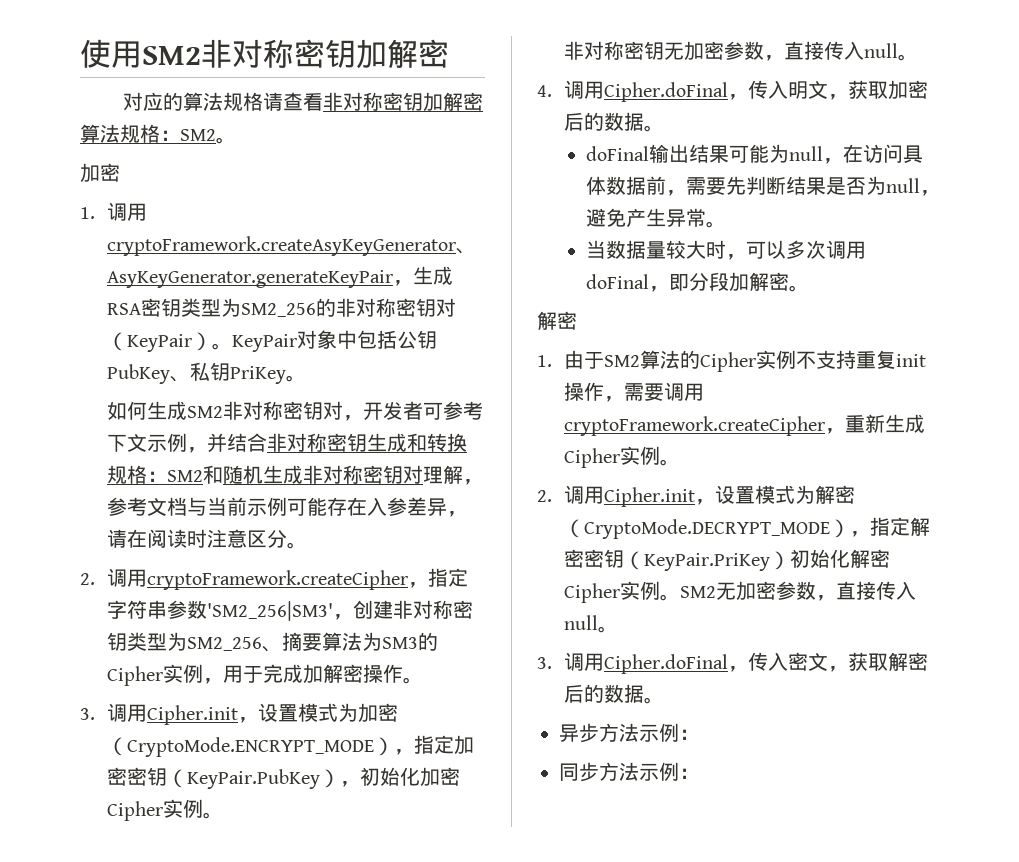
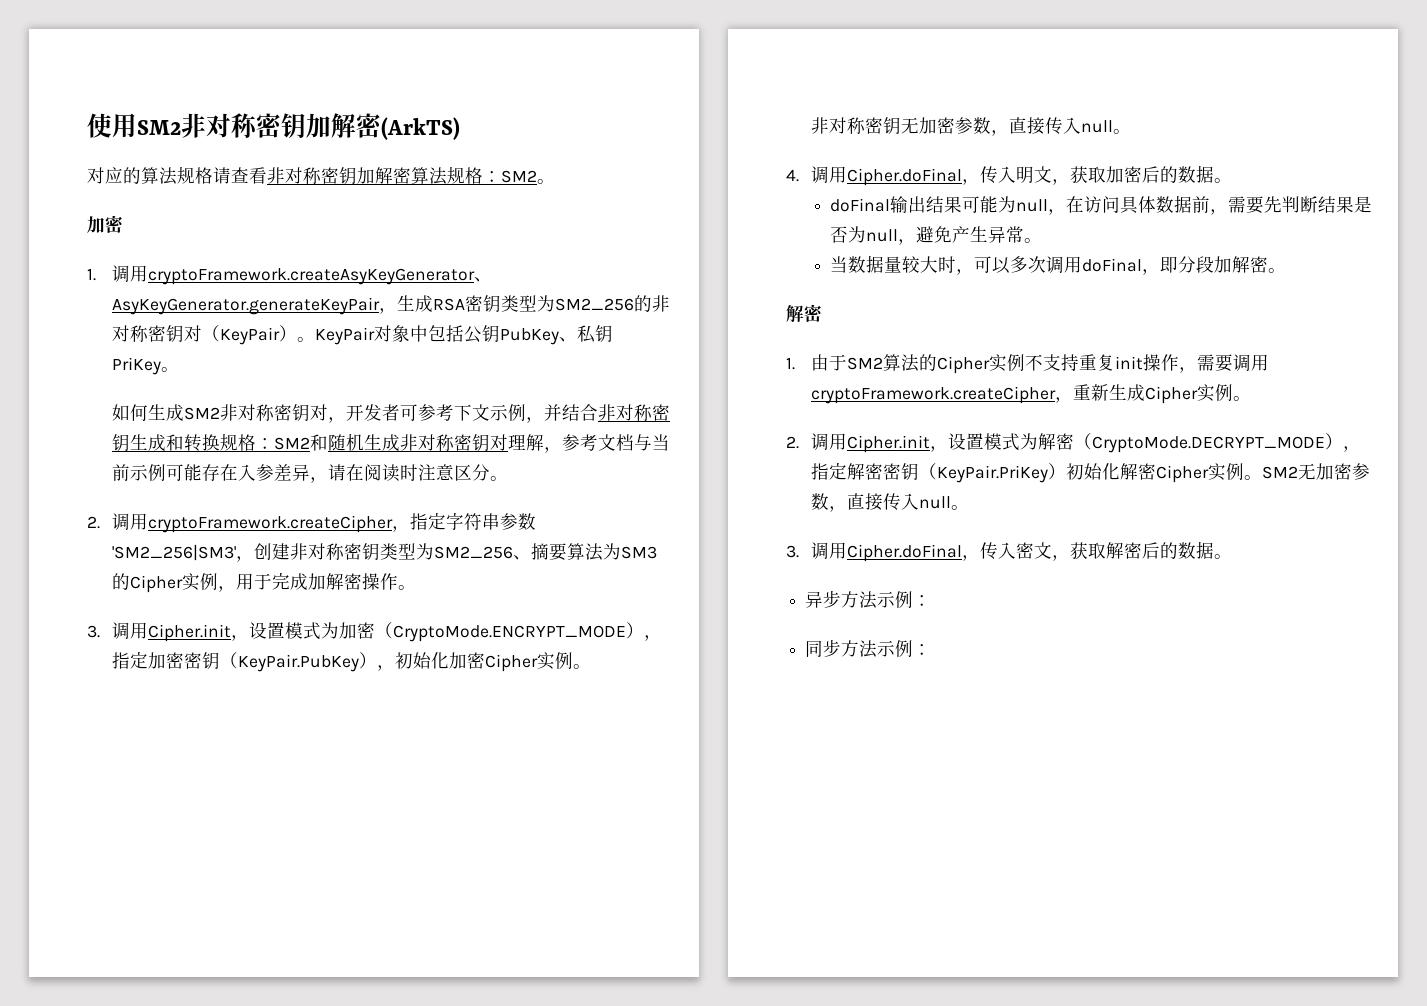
(449, 53) none -> [381,117,460,140] (ArkTS)

